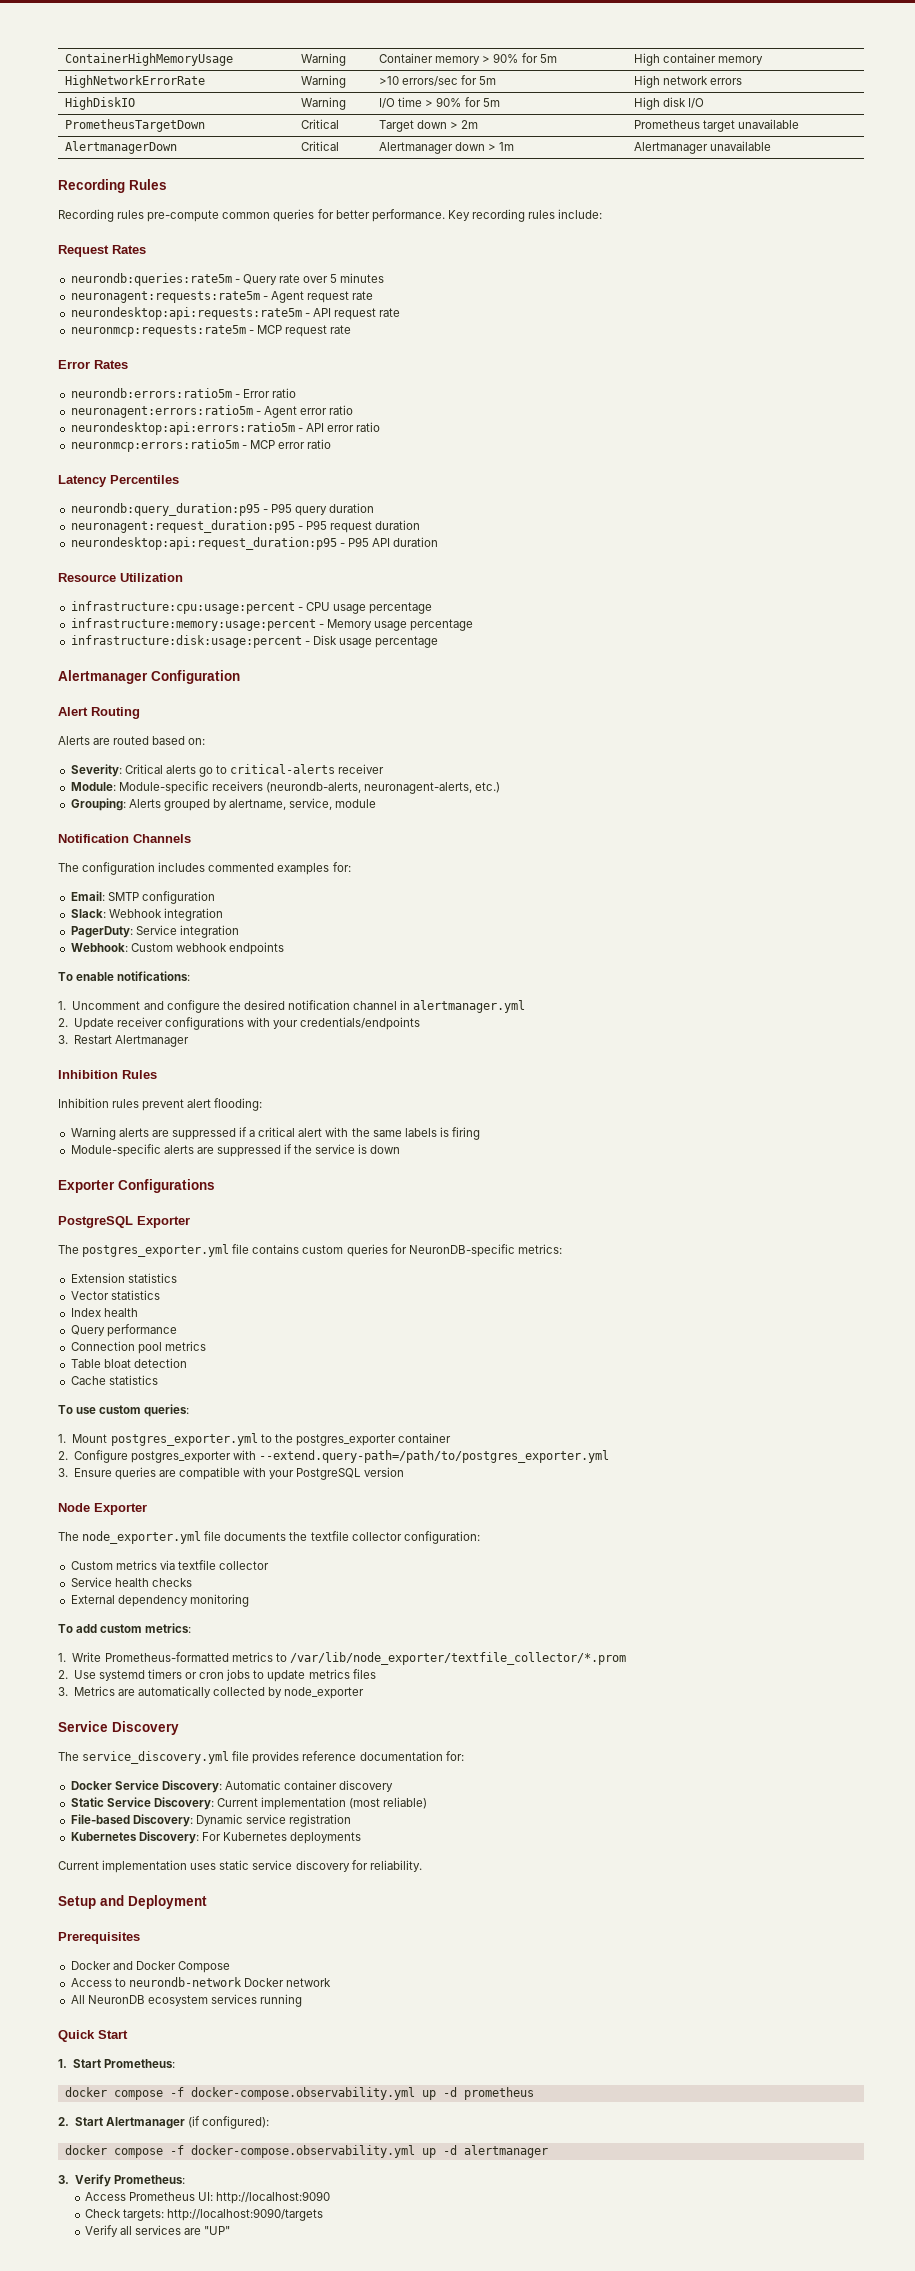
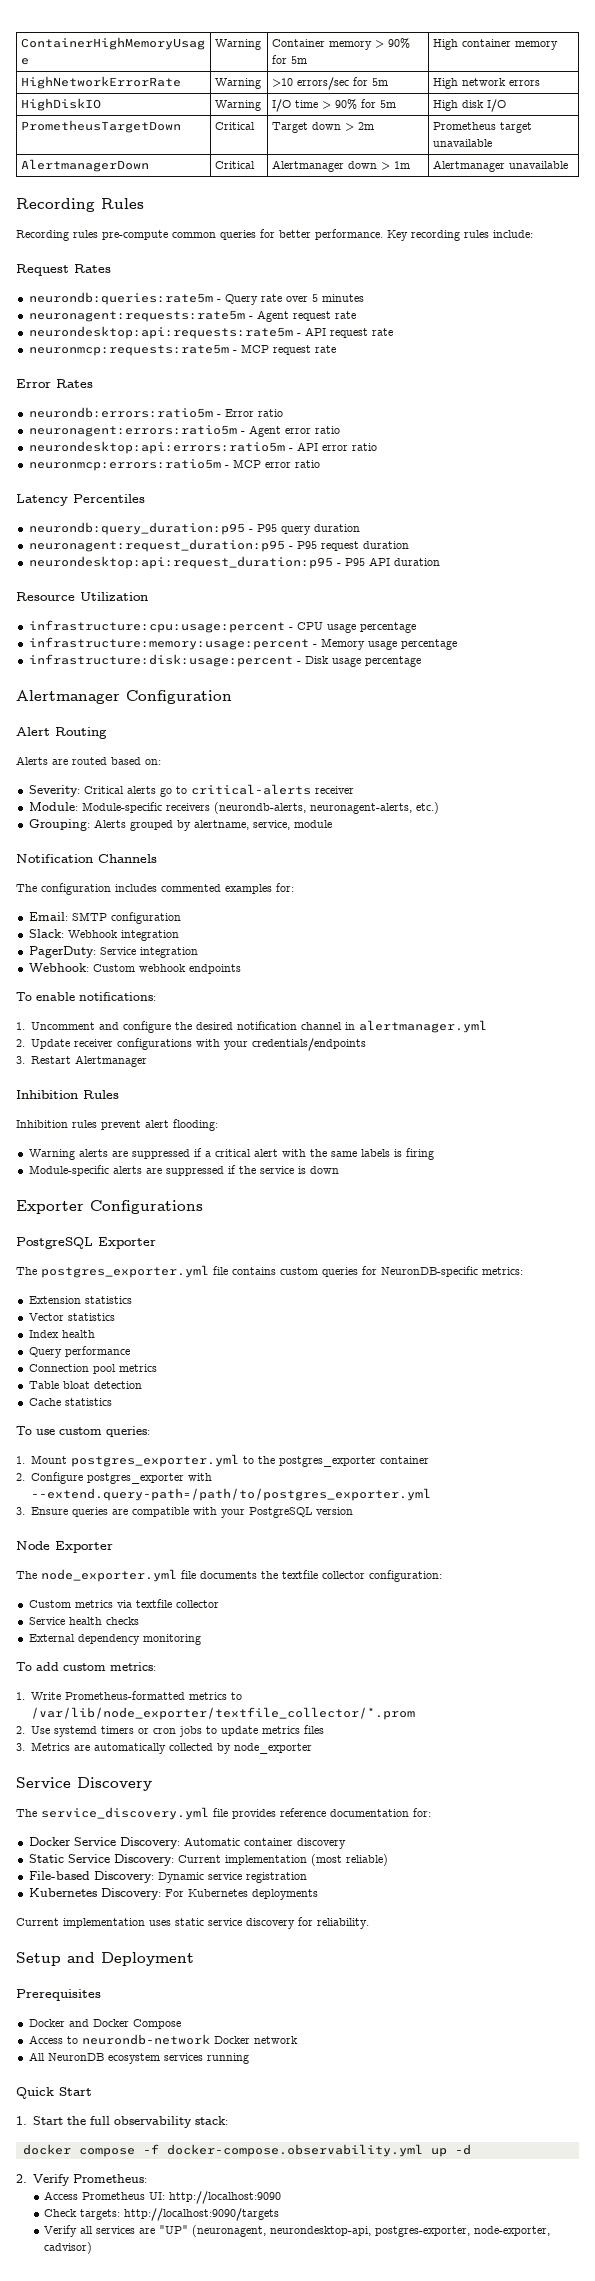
[103,2059,175,2068] [64,2087,534,2100] [58,2116,270,2129] [64,2145,548,2158] [58,2175,69,2184] Prometheus: // docker compose -f docker-compose.observability.yml up -d prometheus // 2. Start Alertmanager (if configured): // docker compose -f docker-compose.observability.yml up -d alertmanager // 3. -> [66,2116,228,2128] [22,2144,471,2157] [16,2174,27,2183] the full observability stack: // docker compose -f docker-compose.observability.yml up -d // 2.
(231, 2230) none -> [191,2225,550,2237] [43,2242,92,2254] (neuronagent, neurondesktop-api, postgres-exporter, node-exporter, cadvisor)

